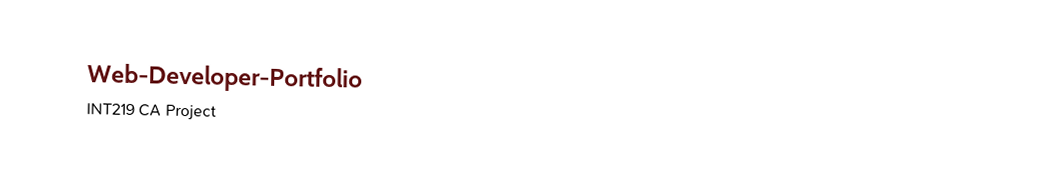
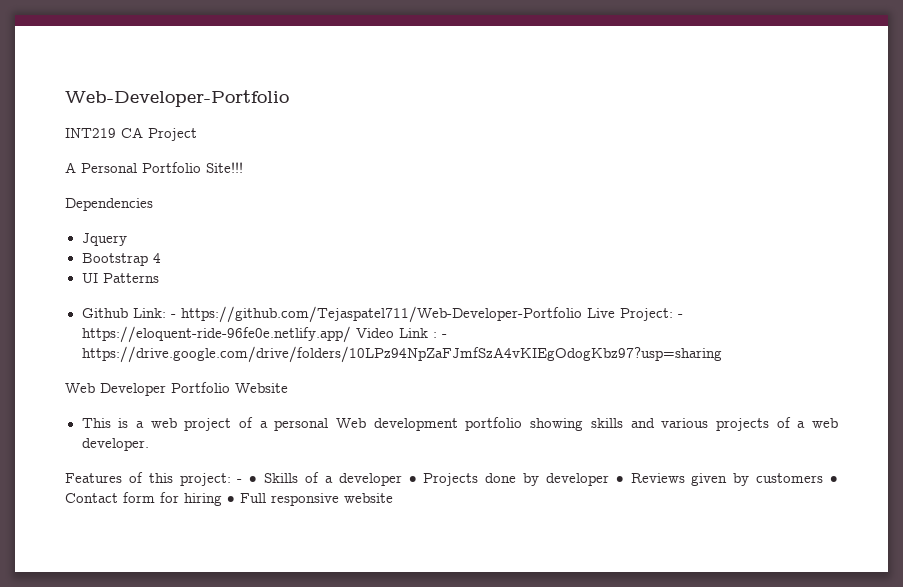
(217, 112) none -> [65,162,243,173] [65,198,153,211] [81,233,127,246] [81,253,161,266] [81,273,159,283] [81,306,683,323] [81,326,447,343] [81,346,722,363] [65,382,288,396] [81,417,839,431] [81,438,149,451] [65,472,839,486] [65,492,393,506] // A Personal Portfolio Site!!! // Dependencies // Jquery // Bootstrap 4 // UI Patterns // Github Link: - https://github.com/Tejaspatel711/Web-Developer-Portfolio Live Project: - https://eloquent-ride-96fe0e.netlify.app/ Video Link : - https://drive.google.com/drive/folders/10LPz94NpZaFJmfSzA4vKIEgOdogKbz97?usp=sharing // Web Developer Portfolio Website // This is a web project of a personal Web development portfolio showing skills and various projects of a web developer. // Features of this project: - • Skills of a developer • Projects done by developer • Reviews given by customers • Contact form for hiring • Full responsive website

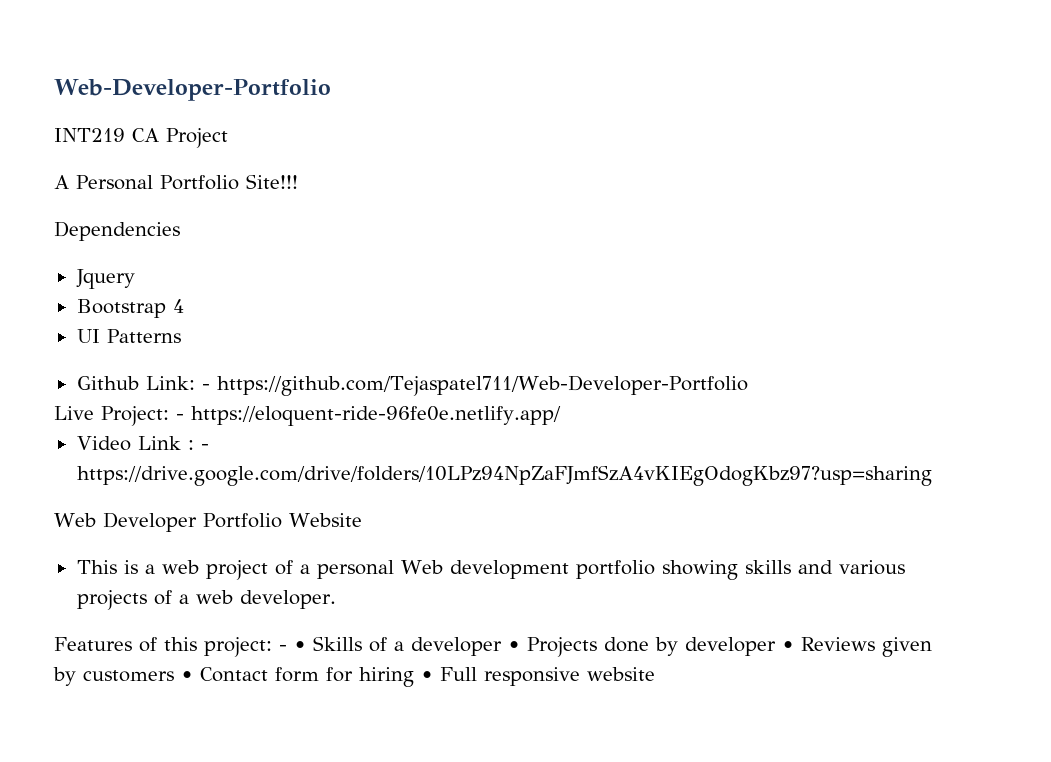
(582, 314) none -> (748, 385) //
(351, 334) none -> (561, 416) //

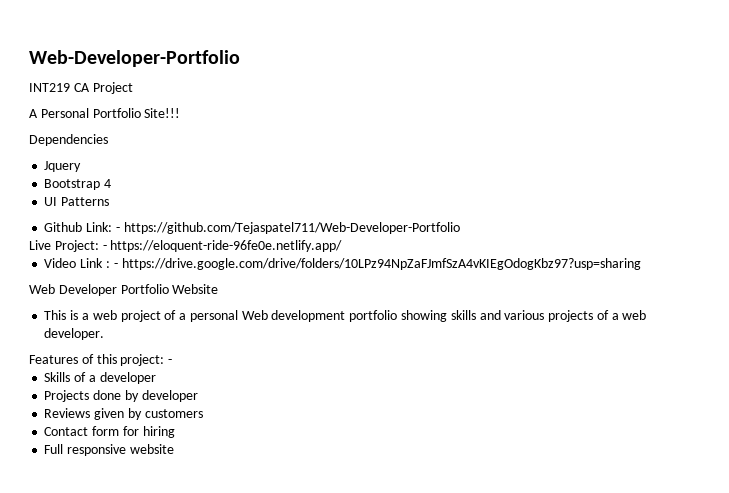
[294,641,306,651] • -> (173, 361) //
[508,641,520,651] • -> (156, 378) //
[782,641,794,651] • -> (198, 396) //
[181,671,193,681] • -> (203, 413) //
[421,671,433,681] • -> (175, 432) //

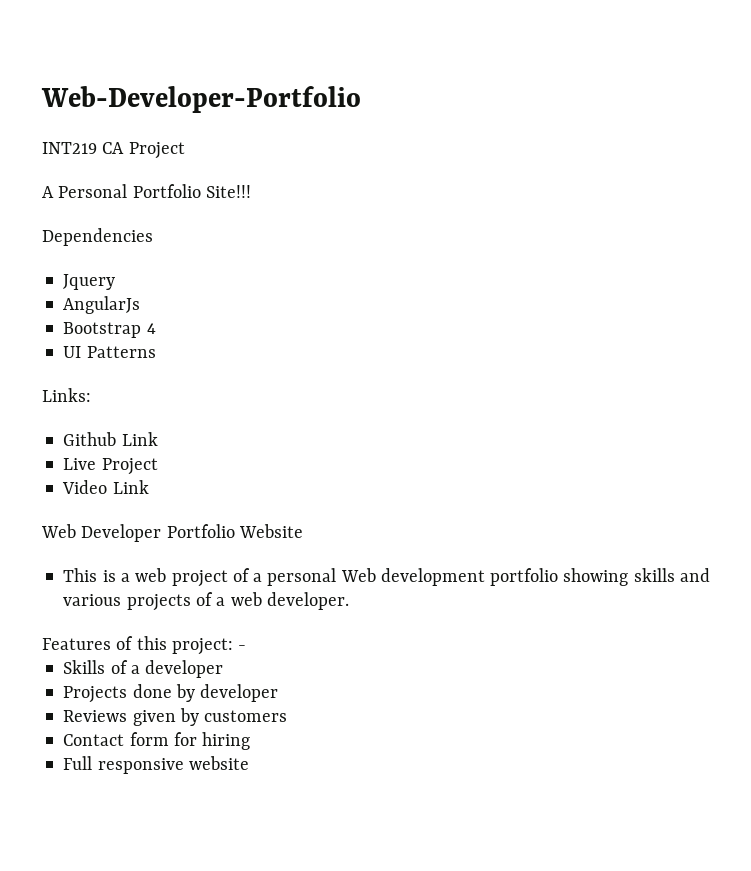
(82, 166) none -> [63,296,141,314] // AngularJs
(110, 201) none -> [42,388,91,402] // Links:
[86,222,460,234] [29,240,343,252] Link: - https://github.com/Tejaspatel711/Web-Developer-Portfolio // Live Project: - https://eloquent-ride-96fe0e.netlify.app/ -> [121,432,158,446] [63,458,158,475] Link // Live Project
[105,258,641,270] : - https://drive.google.com/drive/folders/10LPz94NpZaFJmfSzA4vKIEgOdogKbz97?usp=sharing -> (149, 487) none

